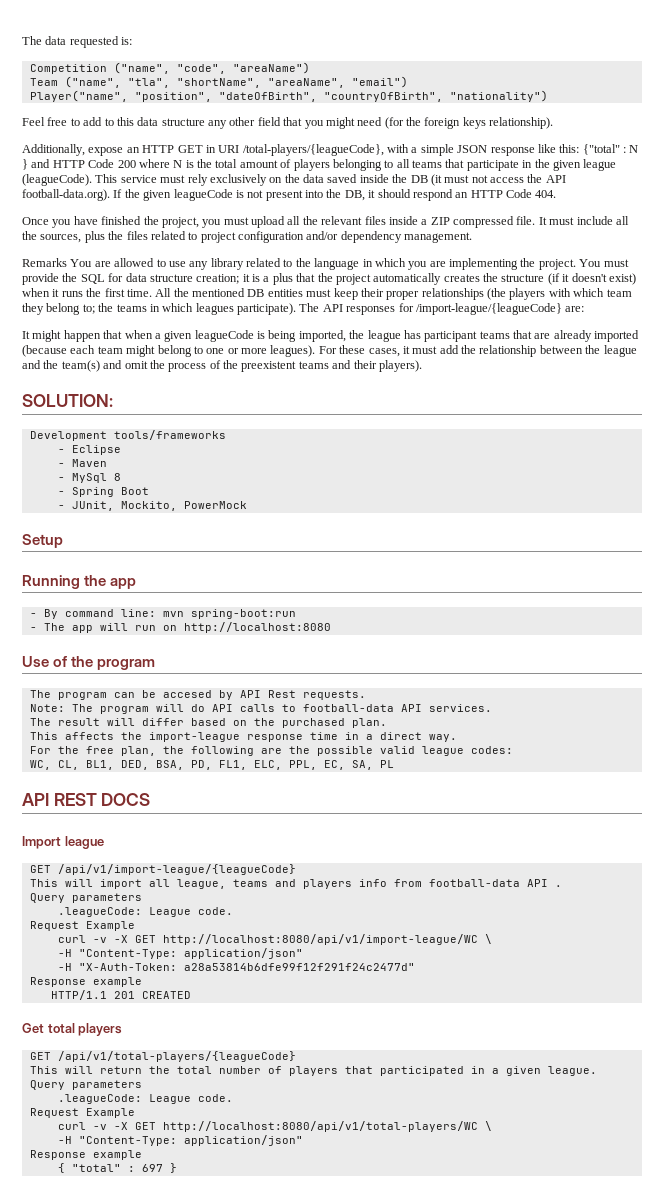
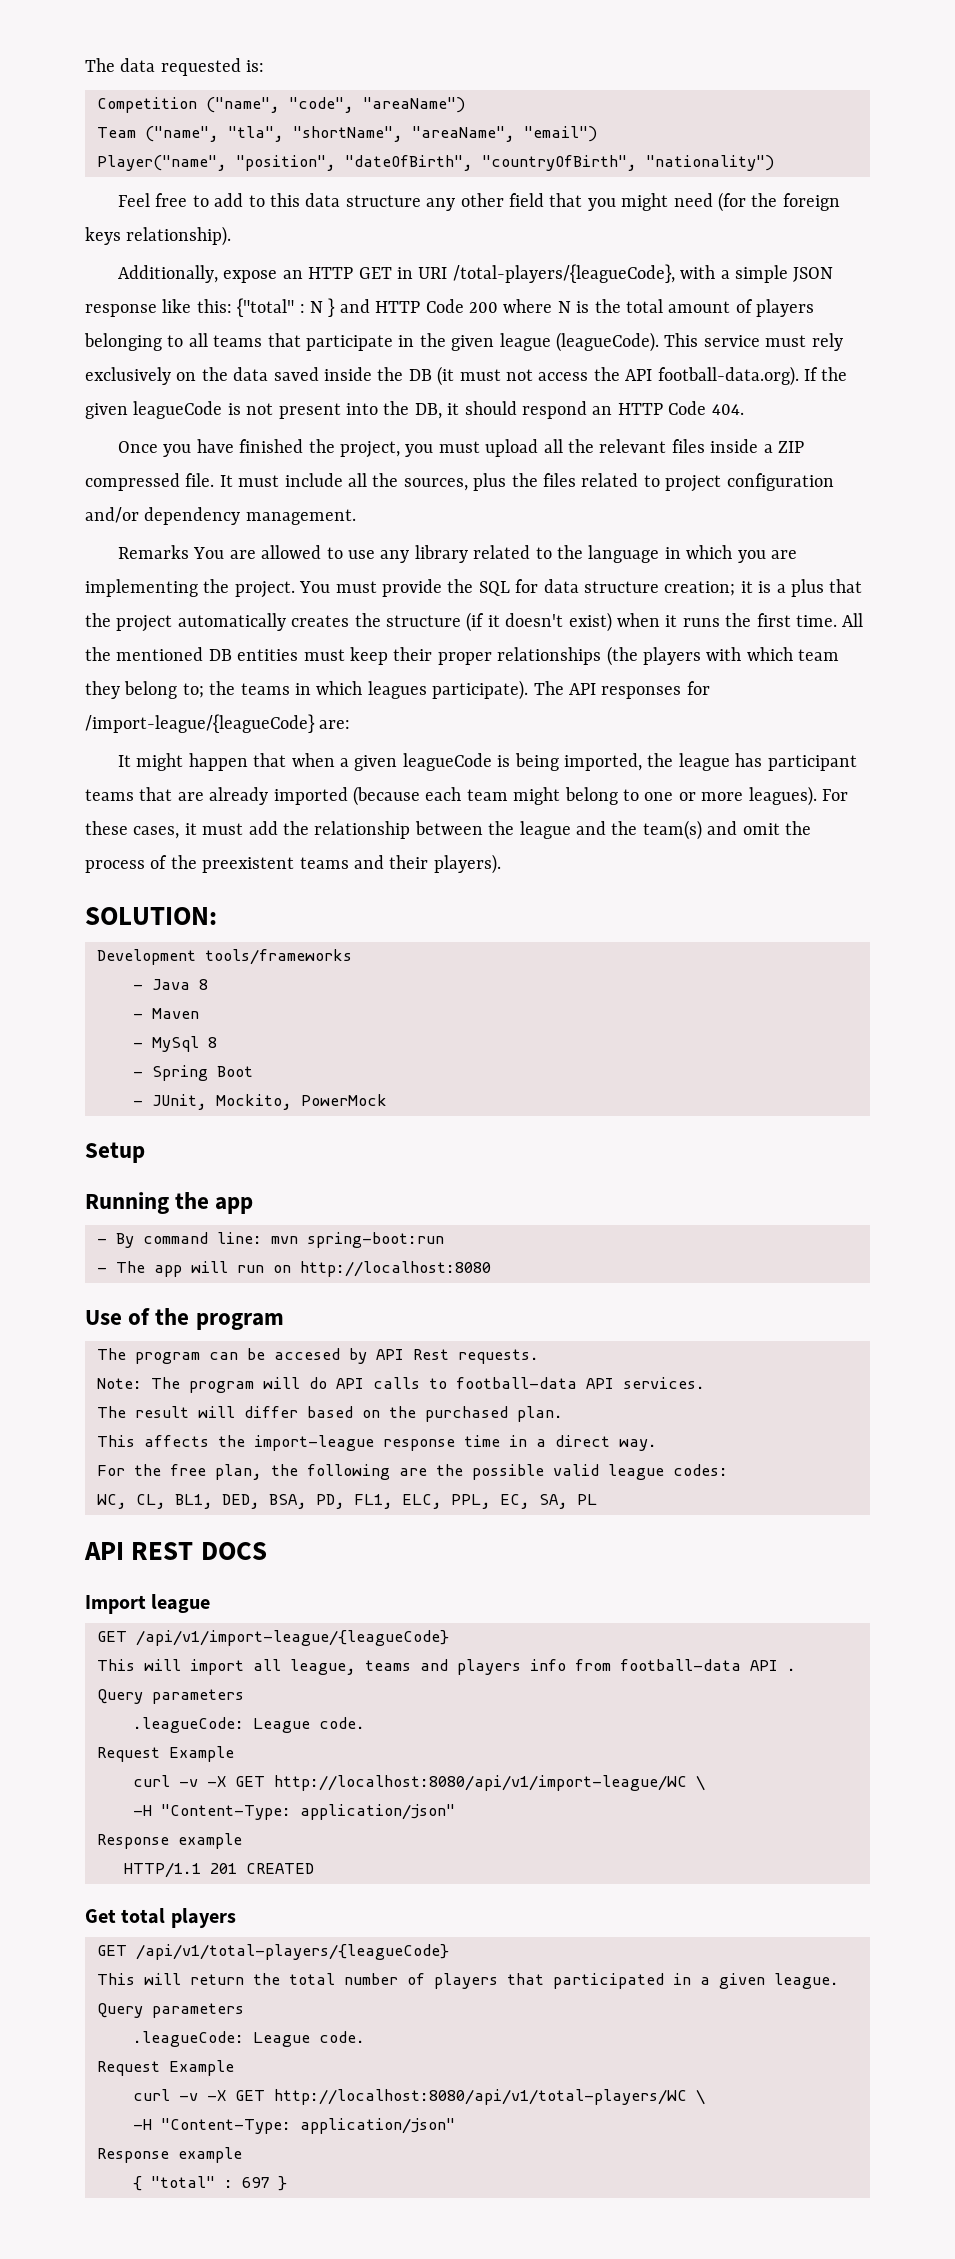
[71,445,121,455] Eclipse -> [152,979,208,990] Java 8
[57,963,415,971] // -H "X-Auth-Token: a28a53814b6dfe99f12f291f24c2477d" -> (455, 1812) none

